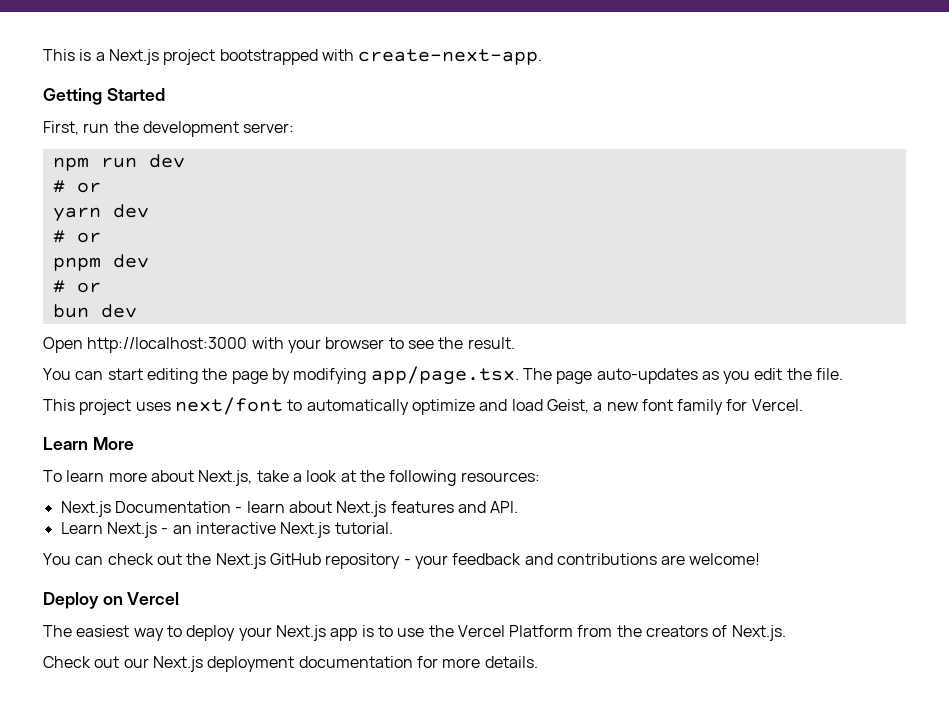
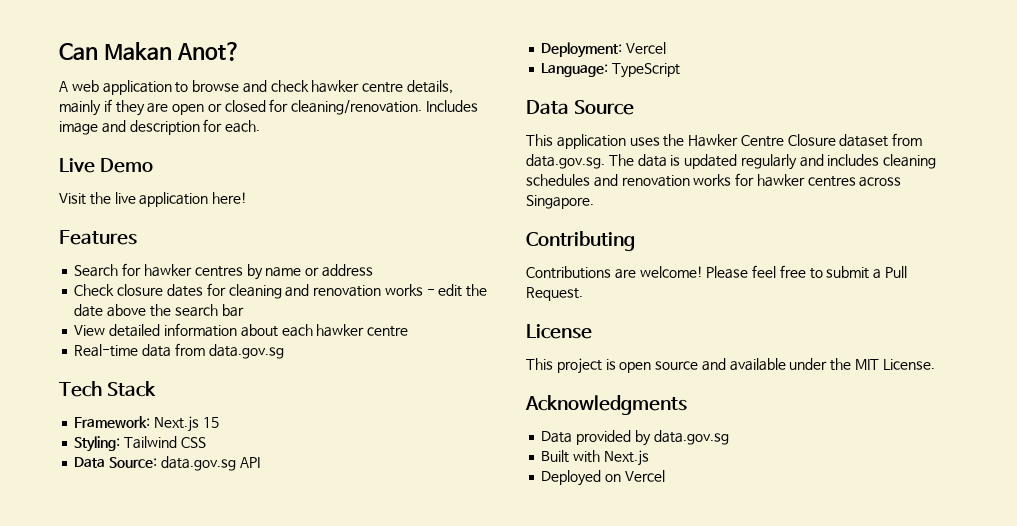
[43,49,543,65] [43,88,165,105] [43,121,295,137] [52,154,185,171] [52,180,101,193] [52,204,149,222] [52,230,101,243] [52,254,149,271] [52,280,101,293] [52,304,137,318] [43,337,515,353] [43,366,844,385] [43,397,803,415] [43,437,134,450] [43,470,540,486] [60,501,519,517] [60,522,393,538] [43,553,761,569] [43,592,180,609] [43,625,786,641] [43,656,538,672] This is a Next.js project bootstrapped with create-next-app. // Getting Started // First, run the development server: // npm run dev // # or // yarn dev // # or // pnpm dev // # or // bun dev // Open http://localhost:3000 with your browser to see the result. // You can start editing the page by modifying app/page.tsx. The page auto-updates as you edit the file. // This project uses next/font to automatically optimize and load Geist, a new font family for Vercel. // Learn More // To learn more about Next.js, take a look at the following resources: // Next.js Documentation - learn about Next.js features and API. // Learn Next.js - an interactive Next.js tutorial. // You can check out the Next.js GitHub repository - your feedback and contributions are welcome! // Deploy on Vercel // The easiest way to deploy your Next.js app is to use the Vercel Platform from the creators of Next.js. // Check out our Next.js deployment documentation for more details. -> [59,42,241,61] [59,80,454,95] [59,99,479,116] [59,119,261,135] [59,158,154,173] [59,192,248,207] [59,230,137,245] [74,263,373,280] [74,283,488,299] [74,304,244,317] [74,323,409,337] [74,343,284,359] [59,381,157,397] [74,416,219,432] [74,436,206,452] [74,456,260,471] [541,42,667,58] [541,63,681,78] [526,100,635,115] [526,133,923,149] [526,154,937,170] [526,173,902,187] [526,195,594,209] [526,231,635,251] [526,265,908,279] [526,287,583,301] [526,324,592,339] [526,358,935,374] [525,395,687,415] [541,430,729,446] [541,450,649,466] [541,470,665,486] Can Makan Anot? // A web application to browse and check hawker centre details, mainly if they are open or closed for cleaning/renovation. Includes image and description for each. // Live Demo // Visit the live application here! // Features // Search for hawker centres by name or address // Check closure dates for cleaning and renovation works - edit the date above the search bar // View detailed information about each hawker centre // Real-time data from data.gov.sg // Tech Stack // Framework: Next.js 15 // Styling: Tailwind CSS // Data Source: data.gov.sg API // Deployment: Vercel // Language: TypeScript // Data Source // This application uses the Hawker Centre Closure dataset from data.gov.sg. The data is updated regularly and includes cleaning schedules and renovation works for hawker centres across Singapore. // Contributing // Contributions are welcome! Please feel free to submit a Pull Request. // License // This project is open source and available under the MIT License. // Acknowledgments // Data provided by data.gov.sg // Built with Next.js // Deployed on Vercel

